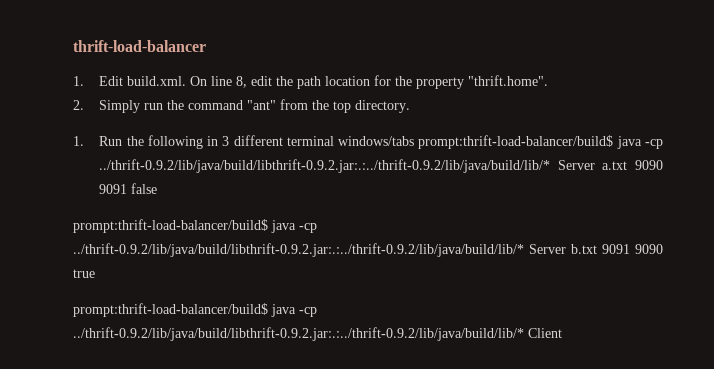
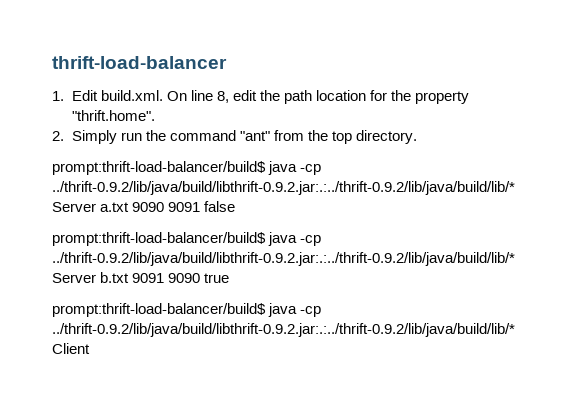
[73,135,415,149] 1. Run the following in 3 different terminal windows/tabs -> (418, 137) none

